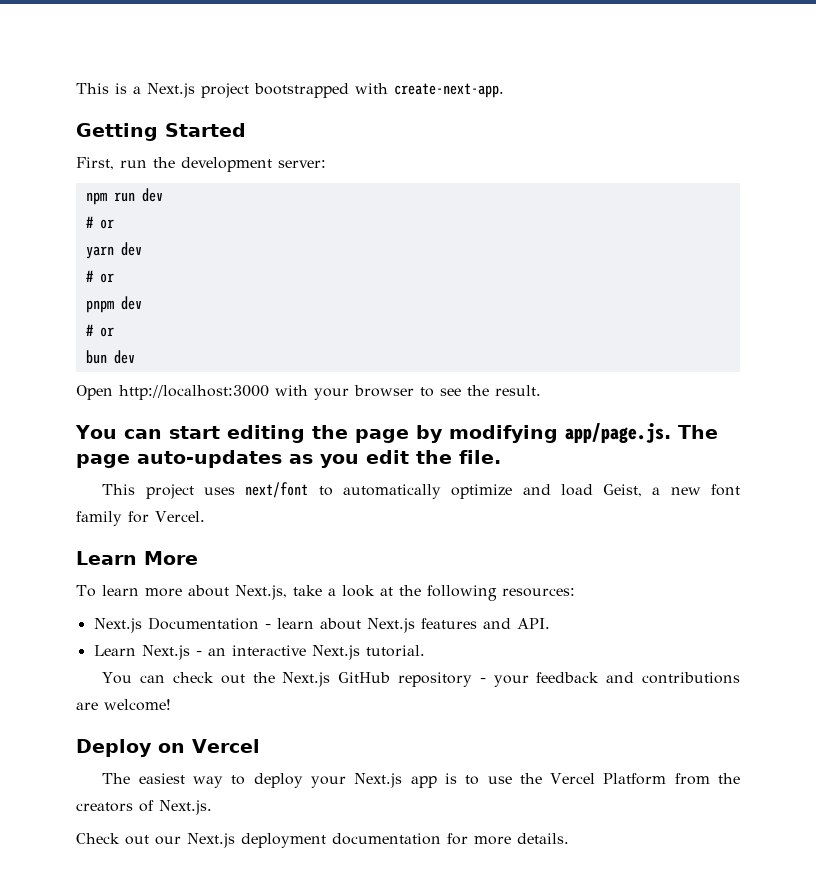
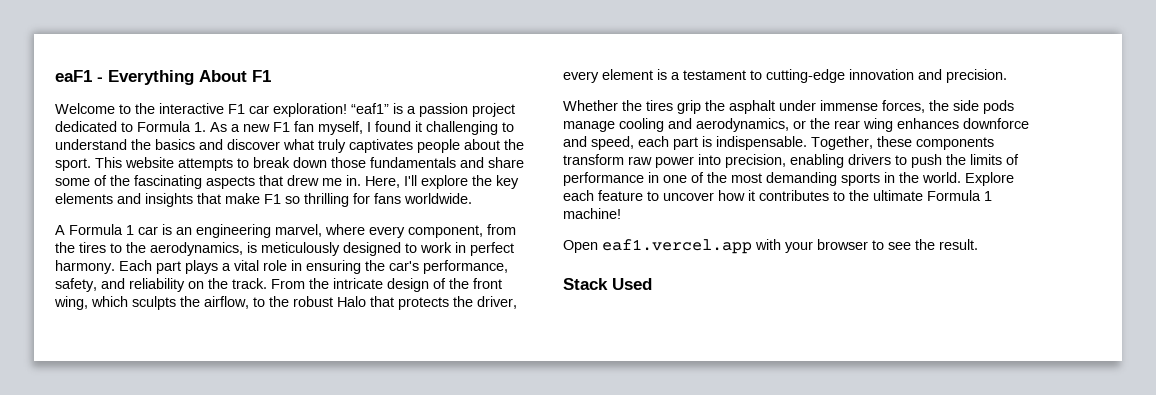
[76,83,504,98] [76,123,246,141] [76,157,326,172] [85,188,163,205] [85,216,114,229] [85,242,142,259] [85,270,114,283] [85,296,142,313] [85,324,114,337] [85,350,135,364] This is a Next.js project bootstrapped with create-next-app. // Getting Started // First, run the development server: // npm run dev // # or // yarn dev // # or // pnpm dev // # or // bun dev -> [55,70,271,85] [55,103,515,117] [55,121,514,135] [55,139,524,153] [55,157,524,171] [55,175,519,189] [55,193,472,207] [55,224,516,238] [55,242,514,256] [55,260,508,274] [55,278,502,292] [54,296,517,310] [563,69,1007,83] [563,100,1014,114] [563,118,1029,132] [563,136,994,150] [563,154,1019,168] [563,172,1014,186] [563,190,992,201] [563,208,621,219] eaF1 - Everything About F1 // Welcome to the interactive F1 car exploration! “eaf1” is a passion project dedicated to Formula 1. As a new F1 fan myself, I found it challenging to understand the basics and discover what truly captivates people about the sport. This website attempts to break down those fundamentals and share some of the fascinating aspects that drew me in. Here, I'll explore the key elements and insights that make F1 so thrilling for fans worldwide. // A Formula 1 car is an engineering marvel, where every component, from the tires to the aerodynamics, is meticulously designed to work in perfect harmony. Each part plays a vital role in ensuring the car's performance, safety, and reliability on the track. From the intricate design of the front wing, which sculpts the airflow, to the robust Halo that protects the driver, every element is a testament to cutting-edge innovation and precision. // Whether the tires grip the asphalt under immense forces, the side pods manage cooling and aerodynamics, or the rear wing enhances downforce and speed, each part is indispensable. Together, these components transform raw power into precision, enabling drivers to push the limits of performance in one of the most demanding sports in the world. Explore each feature to uncover how it contributes to the ultimate Formula 1 machine!
[119,385,269,400] http://localhost:3000 -> [602,239,752,254] eaf1.vercel.app
[75,423,718,443] [76,450,501,468] [102,482,740,499] [76,511,205,526] [76,551,198,565] [76,585,575,601] [93,617,550,633] [93,645,425,660] [102,672,740,687] [76,699,171,711] [76,739,260,757] [102,773,740,788] [76,800,212,815] [76,833,569,848] You can start editing the page by modifying app/page.js. The page auto-updates as you edit the file. // This project uses next/font to automatically optimize and load Geist, a new font family for Vercel. // Learn More // To learn more about Next.js, take a look at the following resources: // Next.js Documentation - learn about Next.js features and API. // Learn Next.js - an interactive Next.js tutorial. // You can check out the Next.js GitHub repository - your feedback and contributions are welcome! // Deploy on Vercel // The easiest way to deploy your Next.js app is to use the Vercel Platform from the creators of Next.js. // Check out our Next.js deployment documentation for more details. -> [563,278,652,290] Stack Used

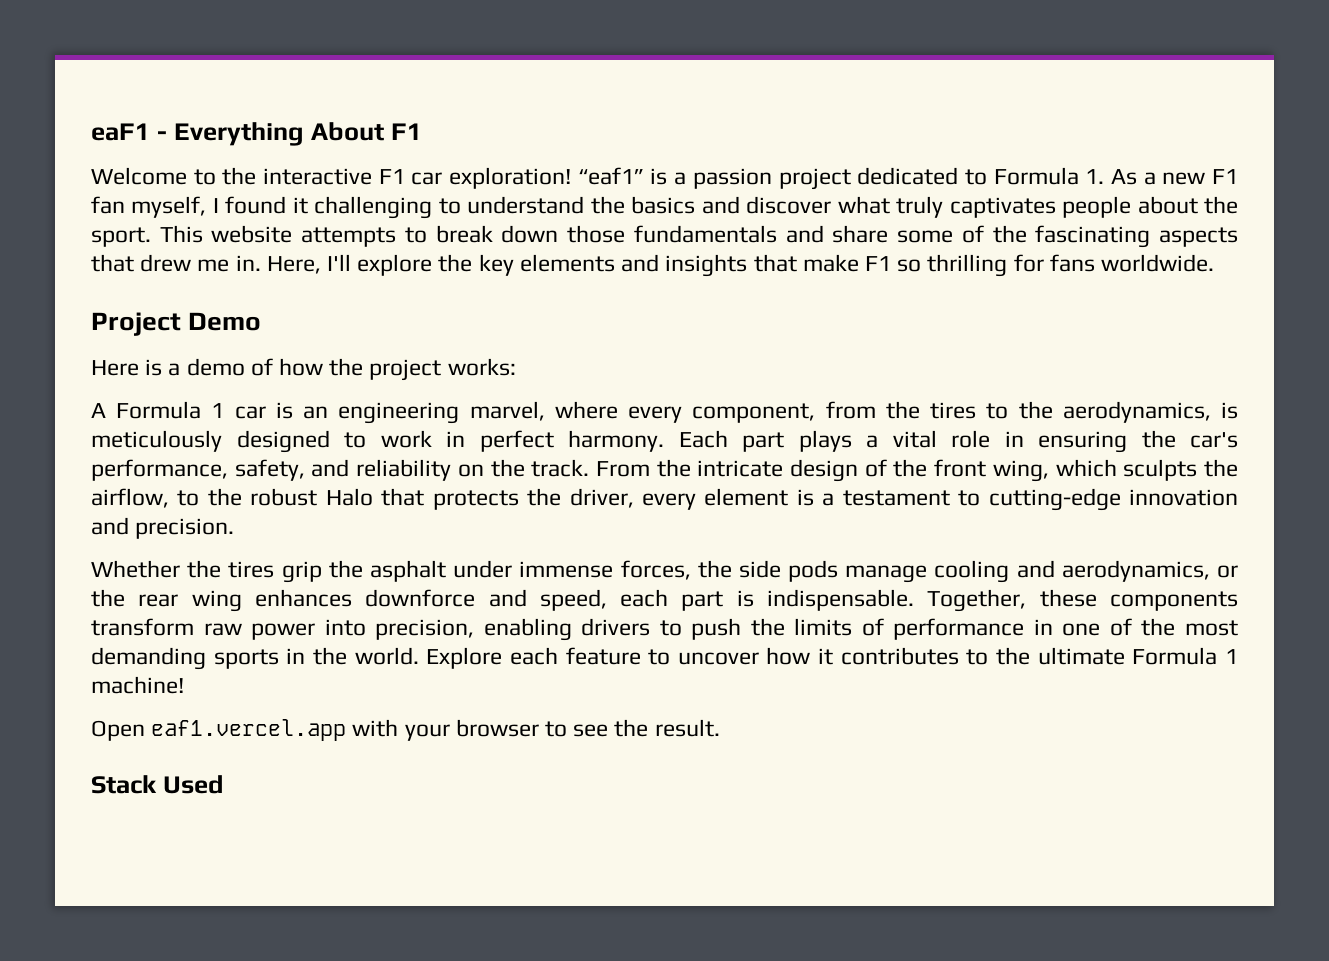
(472, 198) none -> [91,312,262,336] [91,358,516,381] // Project Demo // Here is a demo of how the project works:

